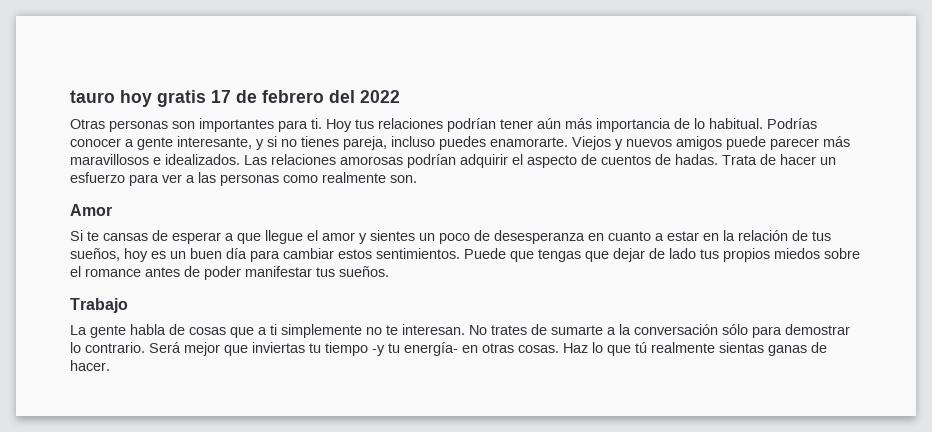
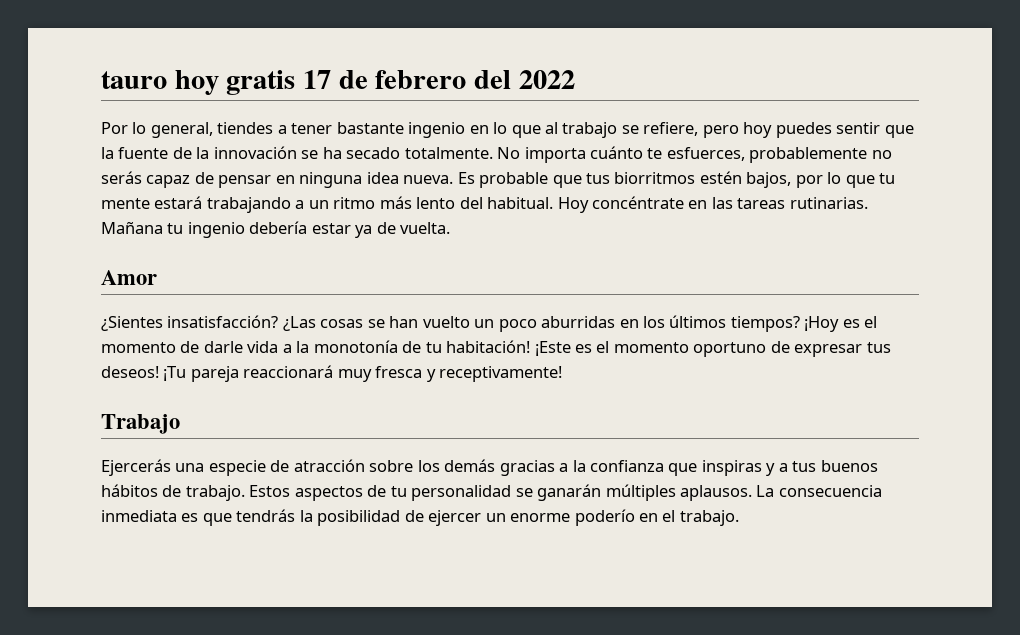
[70,118,817,132] [70,136,850,150] [70,154,836,168] [70,172,417,186] [70,204,112,216] [70,230,831,244] [70,248,860,262] [70,266,389,280] [70,298,128,313] [70,324,850,338] [70,342,827,356] [70,360,110,371] Otras personas son importantes para ti. Hoy tus relaciones podrían tener aún más importancia de lo habitual. Podrías conocer a gente interesante, y si no tienes pareja, incluso puedes enamorarte. Viejos y nuevos amigos puede parecer más maravillosos e idealizados. Las relaciones amorosas podrían adquirir el aspecto de cuentos de hadas. Trata de hacer un esfuerzo para ver a las personas como realmente son. // Amor // Si te cansas de esperar a que llegue el amor y sientes un poco de desesperanza en cuanto a estar en la relación de tus sueños, hoy es un buen día para cambiar estos sentimientos. Puede que tengas que dejar de lado tus propios miedos sobre el romance antes de poder manifestar tus sueños. // Trabajo // La gente habla de cosas que a ti simplemente no te interesan. No trates de sumarte a la conversación sólo para demostrar lo contrario. Será mejor que inviertas tu tiempo -y tu energía- en otras cosas. Haz lo que tú realmente sientas ganas de hacer. -> [101,122,914,138] [101,146,892,163] [101,171,896,188] [101,196,868,213] [101,221,451,238] [101,270,157,285] [101,315,878,332] [101,340,891,357] [101,365,563,382] [101,414,180,434] [101,459,878,476] [101,484,882,501] [101,509,739,526] Por lo general, tiendes a tener bastante ingenio en lo que al trabajo se refiere, pero hoy puedes sentir que la fuente de la innovación se ha secado totalmente. No importa cuánto te esfuerces, probablemente no serás capaz de pensar en ninguna idea nueva. Es probable que tus biorritmos estén bajos, por lo que tu mente estará trabajando a un ritmo más lento del habitual. Hoy concéntrate en las tareas rutinarias. Mañana tu ingenio debería estar ya de vuelta. // Amor // ¿Sientes insatisfacción? ¿Las cosas se han vuelto un poco aburridas en los últimos tiempos? ¡Hoy es el momento de darle vida a la monotonía de tu habitación! ¡Este es el momento oportuno de expresar tus deseos! ¡Tu pareja reaccionará muy fresca y receptivamente! // Trabajo // Ejercerás una especie de atracción sobre los demás gracias a la confianza que inspiras y a tus buenos hábitos de trabajo. Estos aspectos de tu personalidad se ganarán múltiples aplausos. La consecuencia inmediata es que tendrás la posibilidad de ejercer un enorme poderío en el trabajo.

